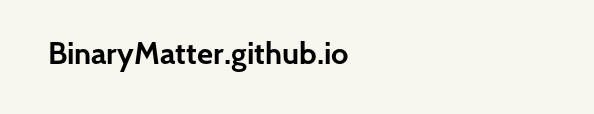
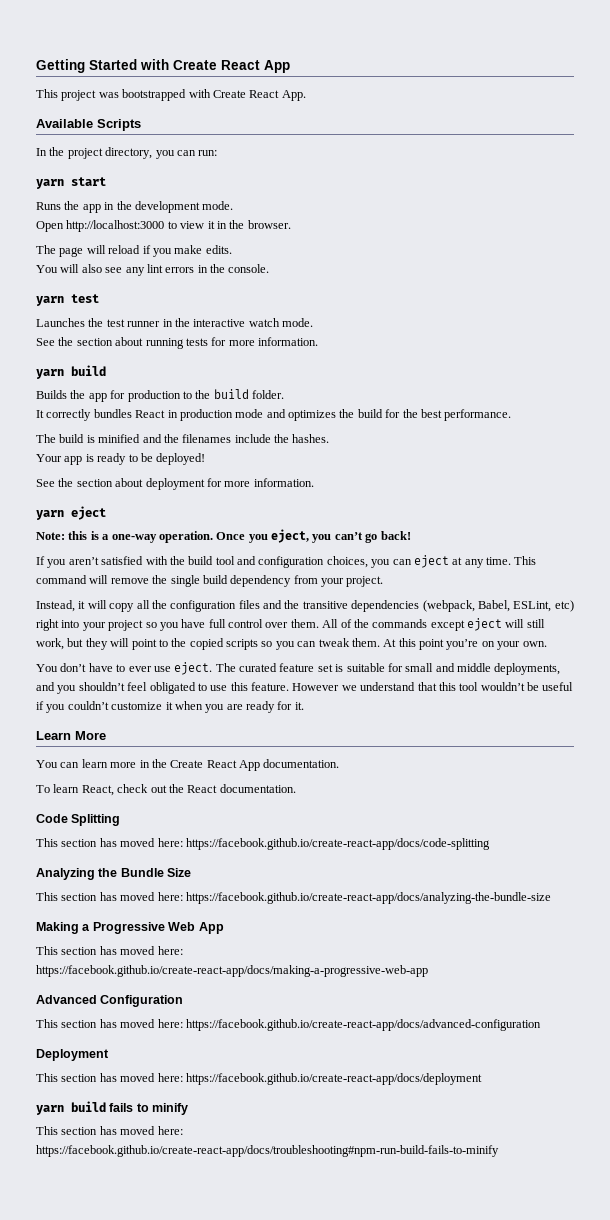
[48,41,348,72] BinaryMatter.github.io -> [36,59,290,73] [36,89,306,101] [36,119,141,131] [36,147,218,159] [36,177,106,189] [36,201,234,213] [36,220,291,232] [36,245,232,257] [36,264,270,276] [36,294,99,306] [36,318,313,327] [36,337,318,349] [36,365,106,379] [36,389,284,402] [36,409,512,421] [36,434,330,443] [36,453,206,465] [36,478,314,490] [36,506,106,520] [36,529,411,543] [36,555,537,568] [36,575,384,587] [36,600,574,612] [36,618,545,631] [36,638,547,650] [36,662,561,675] [36,682,574,694] [36,701,304,713] [36,731,106,740] [36,759,340,771] [36,784,296,796] [36,814,121,826] [36,838,490,850] [36,868,192,880] [36,892,551,904] [36,922,224,934] [36,946,183,955] [36,965,428,977] [36,995,184,1007] [36,1019,541,1031] [36,1049,109,1061] [36,1073,482,1085] [36,1101,189,1115] [36,1126,183,1135] [36,1145,499,1157] Getting Started with Create React App // This project was bootstrapped with Create React App. // Available Scripts // In the project directory, you can run: // yarn start // Runs the app in the development mode. // Open http://localhost:3000 to view it in the browser. // The page will reload if you make edits. // You will also see any lint errors in the console. // yarn test // Launches the test runner in the interactive watch mode. // See the section about running tests for more information. // yarn build // Builds the app for production to the build folder. // It correctly bundles React in production mode and optimizes the build for the best performance. // The build is minified and the filenames include the hashes. // Your app is ready to be deployed! // See the section about deployment for more information. // yarn eject // Note: this is a one-way operation. Once you eject, you can’t go back! // If you aren’t satisfied with the build tool and configuration choices, you can eject at any time. This command will remove the single build dependency from your project. // Instead, it will copy all the configuration files and the transitive dependencies (webpack, Babel, ESLint, etc) right into your project so you have full control over them. All of the commands except eject will still work, but they will point to the copied scripts so you can tweak them. At this point you’re on your own. // You don’t have to ever use eject. The curated feature set is suitable for small and middle deployments, and you shouldn’t feel obligated to use this feature. However we understand that this tool wouldn’t be useful if you couldn’t customize it when you are ready for it. // Learn More // You can learn more in the Create React App documentation. // To learn React, check out the React documentation. // Code Splitting // This section has moved here: https://facebook.github.io/create-react-app/docs/code-splitting // Analyzing the Bundle Size // This section has moved here: https://facebook.github.io/create-react-app/docs/analyzing-the-bundle-size // Making a Progressive Web App // This section has moved here: https://facebook.github.io/create-react-app/docs/making-a-progressive-web-app // Advanced Configuration // This section has moved here: https://facebook.github.io/create-react-app/docs/advanced-configuration // Deployment // This section has moved here: https://facebook.github.io/create-react-app/docs/deployment // yarn build fails to minify // This section has moved here: https://facebook.github.io/create-react-app/docs/troubleshooting#npm-run-build-fails-to-minify

